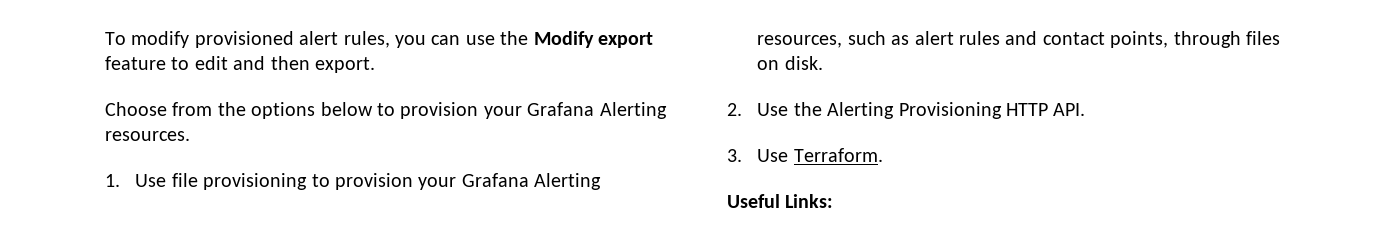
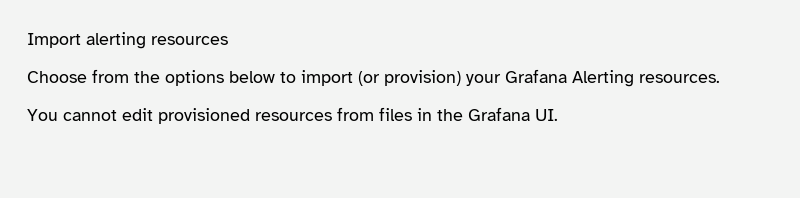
[105,31,653,48] [105,56,375,73] To modify provisioned alert rules, you can use the Modify export feature to edit and then export. -> [27,32,228,49] Import alerting resources
[400,102,479,119] provision -> [301,70,461,86] import (or provision)
[105,173,602,190] [757,31,1280,48] [757,56,823,70] [727,102,1086,119] [727,148,883,162] [727,194,834,208] 1. Use file provisioning to provision your Grafana Alerting resources, such as alert rules and contact points, through files on disk. // 2. Use the Alerting Provisioning HTTP API. // 3. Use Terraform. // Useful Links: -> [27,107,558,124] You cannot edit provisioned resources from files in the Grafana UI.

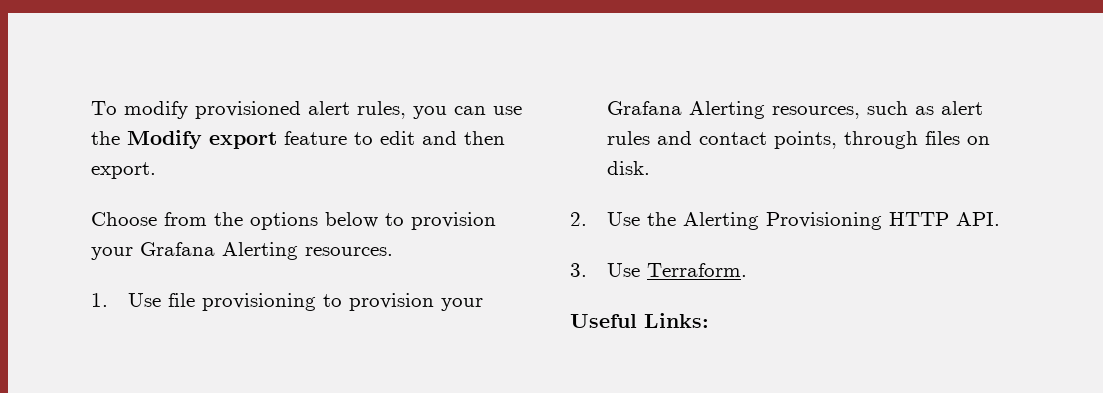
[27,32,228,49] Import alerting resources -> [91,101,522,119] [91,130,505,149] [91,162,156,179] To modify provisioned alert rules, you can use the Modify export feature to edit and then export.
[301,70,461,86] import (or provision) -> [411,212,496,230] provision
[27,107,558,124] You cannot edit provisioned resources from files in the Grafana UI. -> [91,293,483,311] [606,101,983,119] [606,131,990,149] [606,161,650,175] [570,212,1000,230] [570,263,747,277] [570,313,709,328] 1. Use file provisioning to provision your Grafana Alerting resources, such as alert rules and contact points, through files on disk. // 2. Use the Alerting Provisioning HTTP API. // 3. Use Terraform. // Useful Links:

